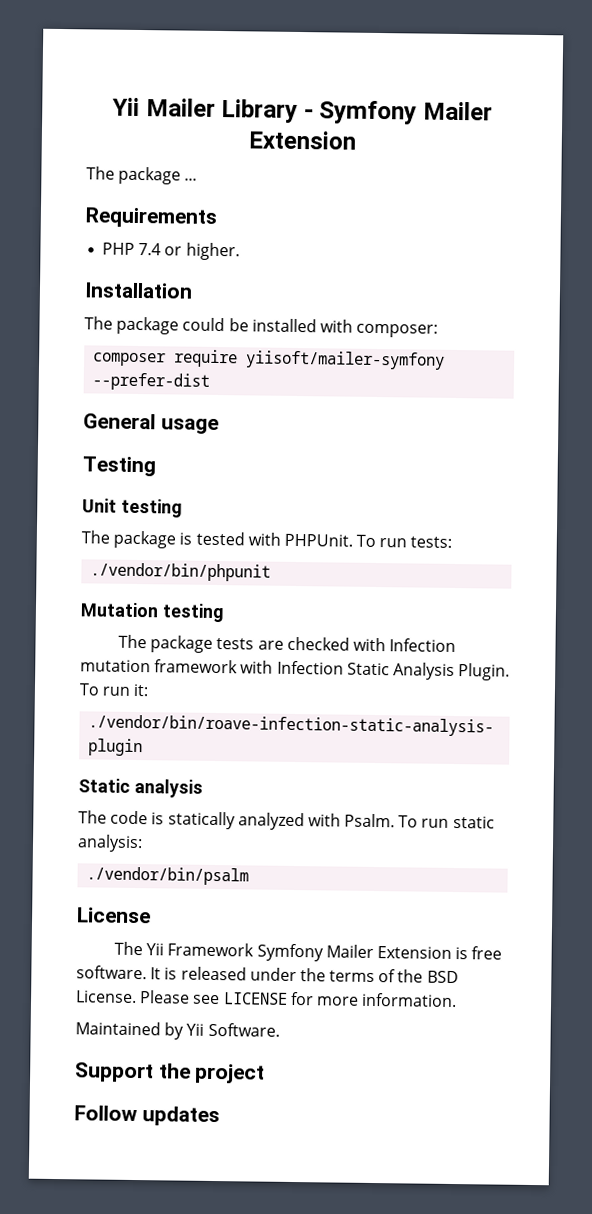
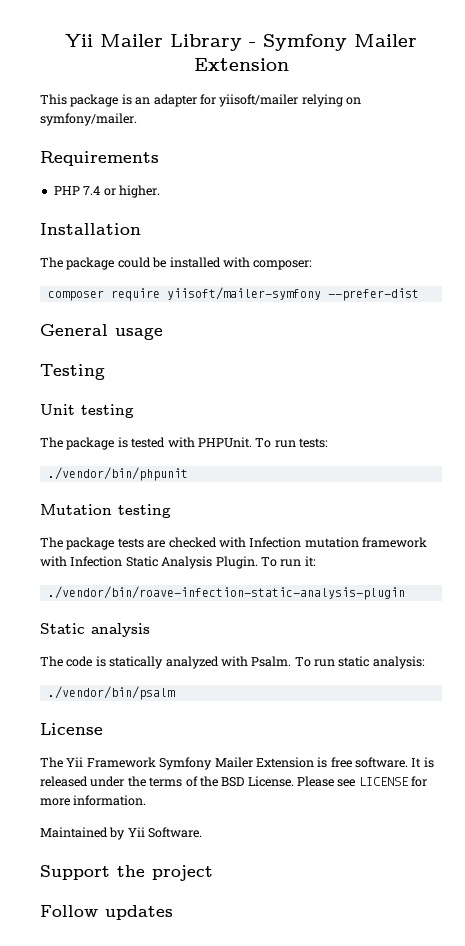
[86,166,198,185] The package ... -> [40,94,361,107] [40,113,137,126] This package is an adapter for yiisoft/mailer relying on symfony/mailer.

